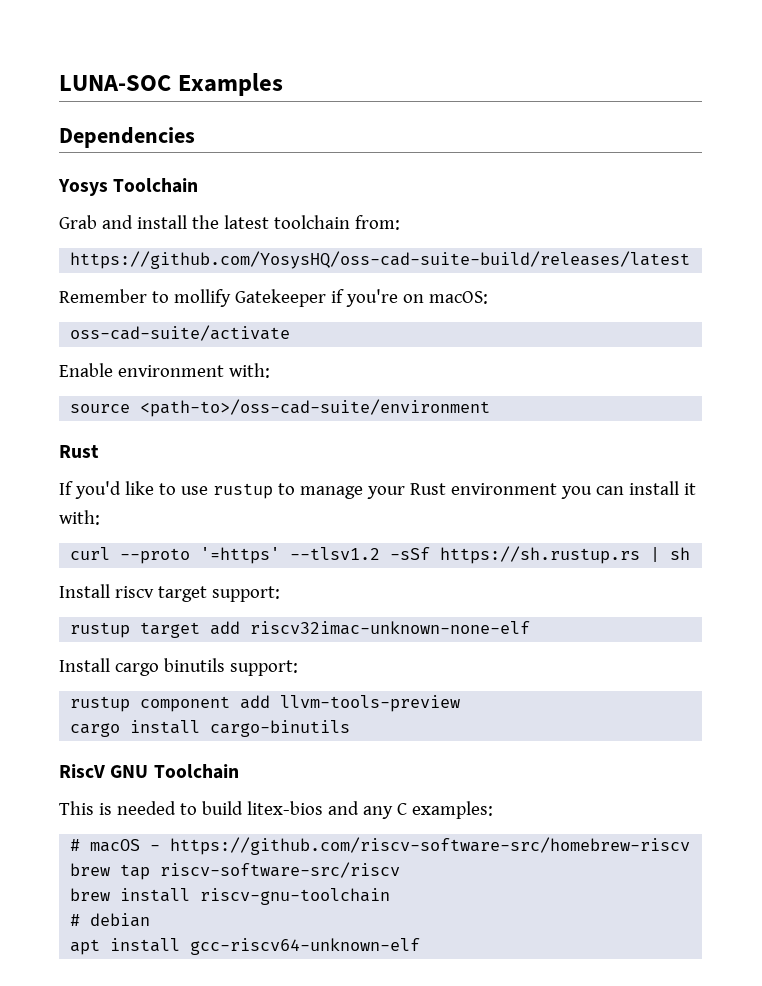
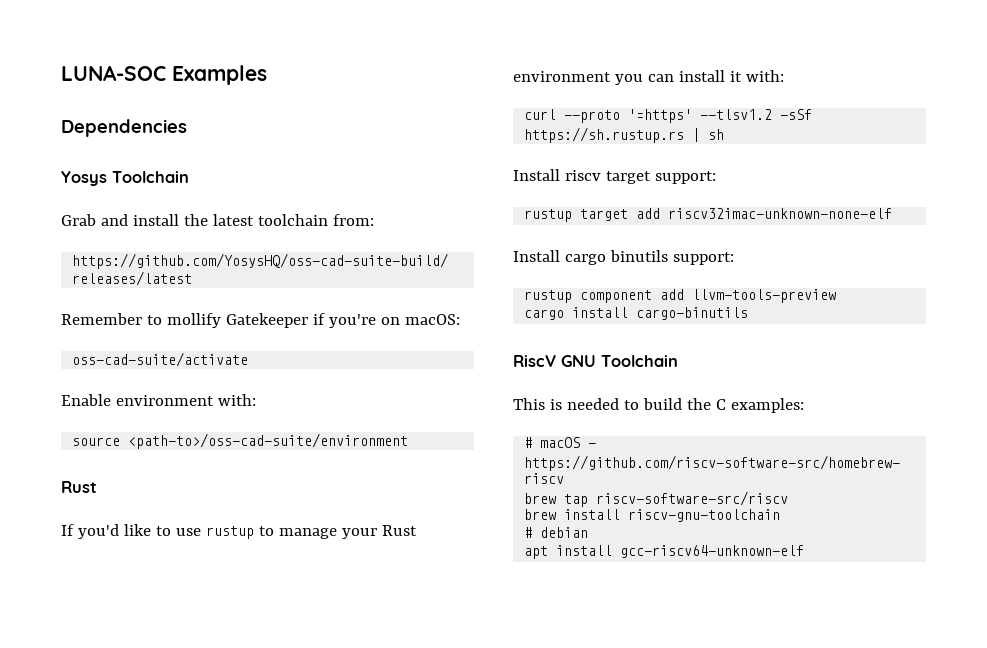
[246,801,393,819] litex-bios and any -> [686,398,711,410] the

